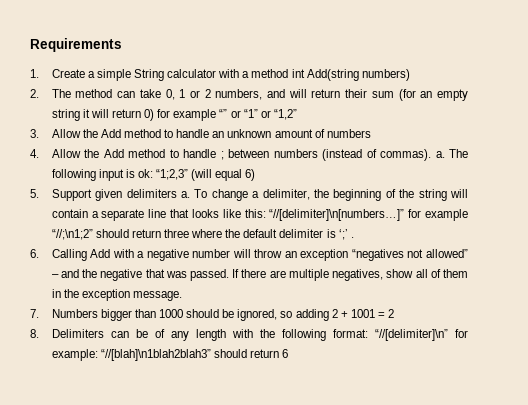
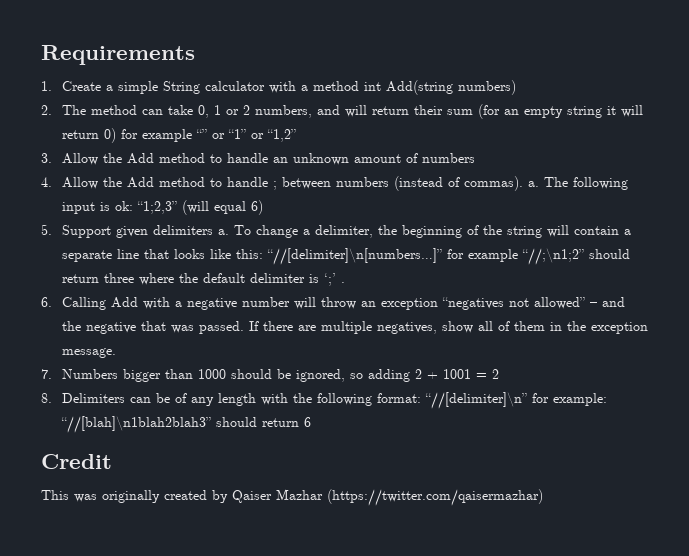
(289, 353) none -> [41,454,112,469] [41,489,543,506] // Credit // This was originally created by Qaiser Mazhar (https://twitter.com/qaisermazhar)

